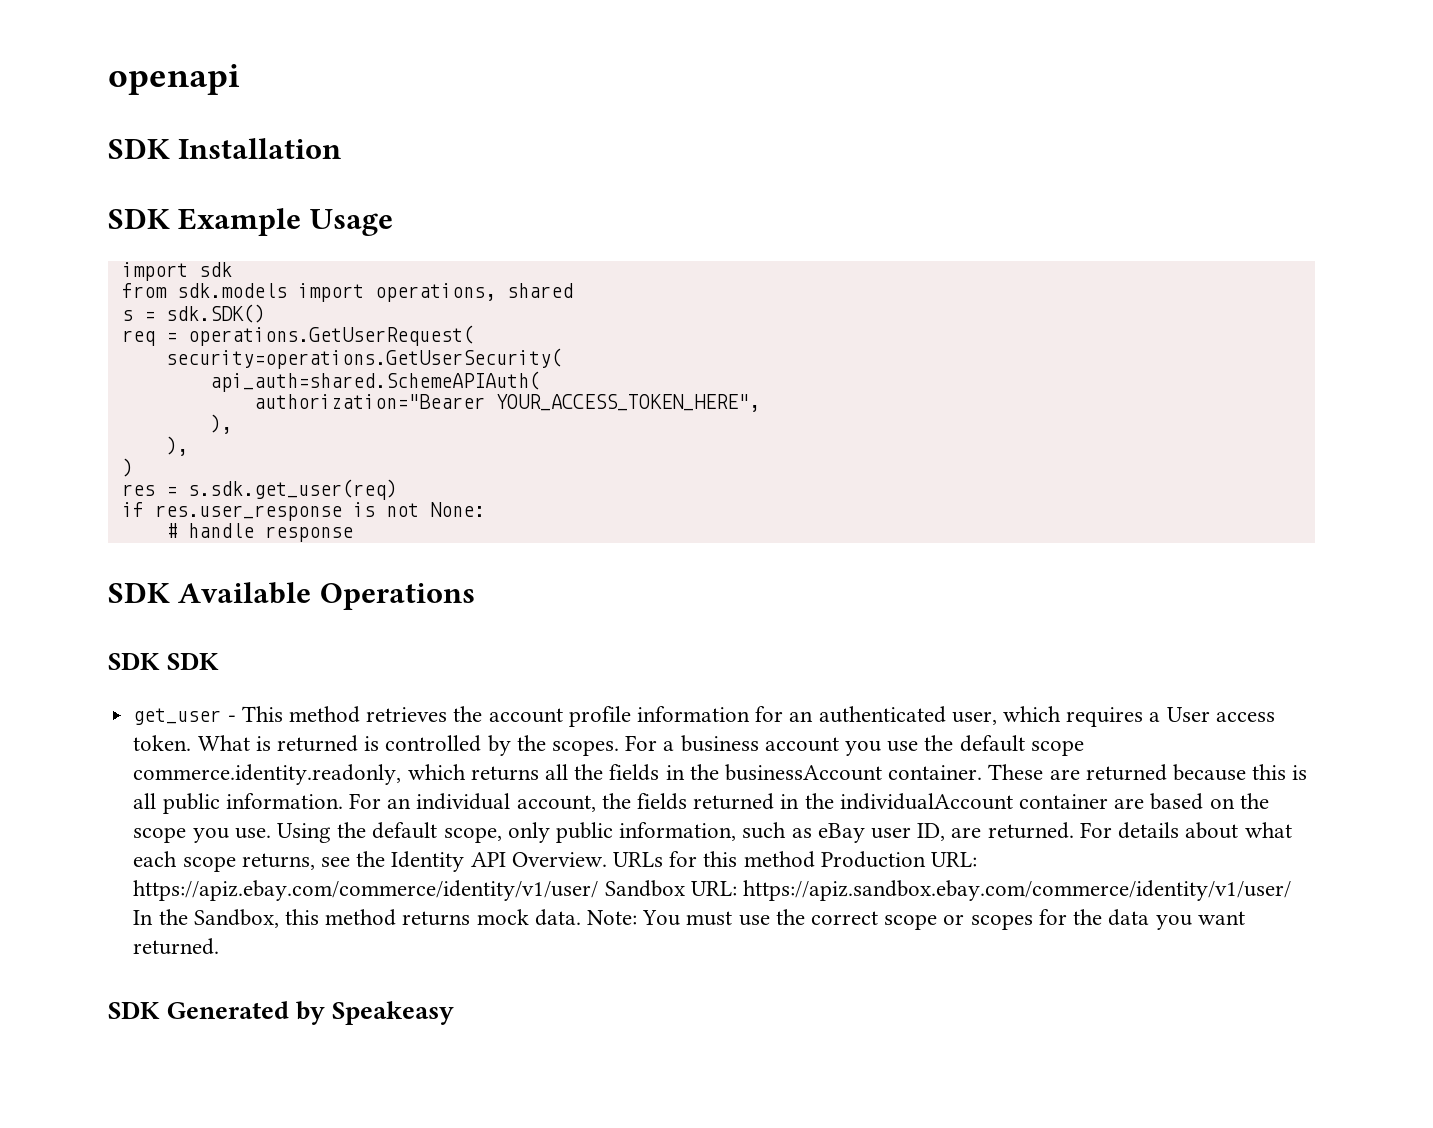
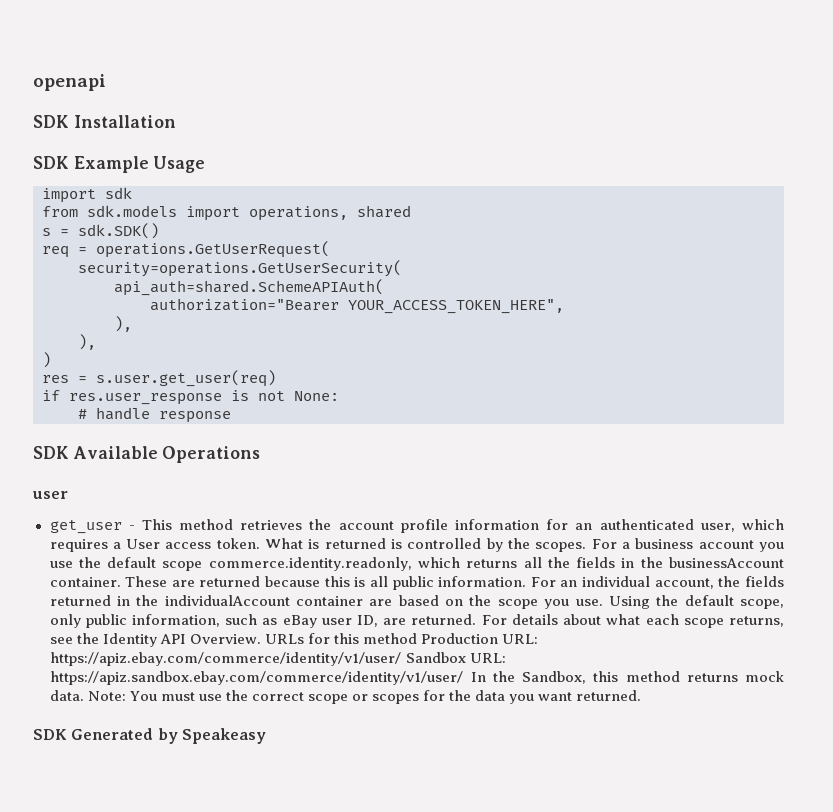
[187,479,397,500] s.sdk.get_user(req) -> [96,370,276,387] s.user.get_user(req)
[108,652,220,670] SDK SDK -> [32,491,68,499] user

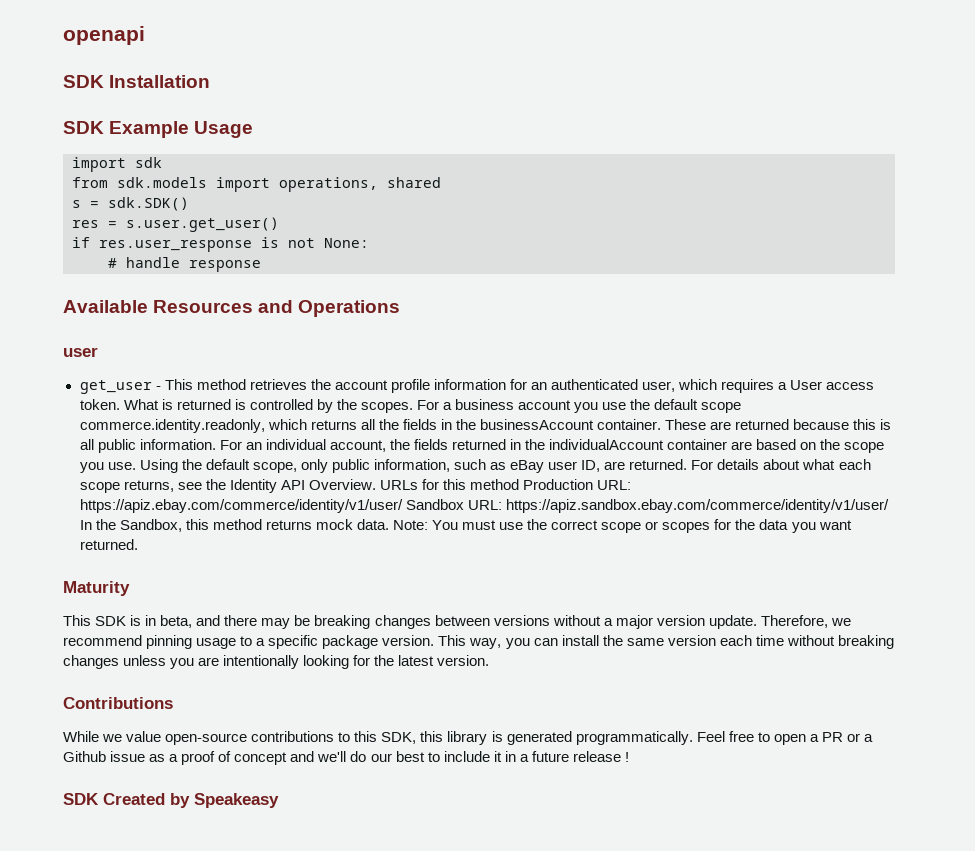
[42,241,330,258] [78,260,402,277] [114,279,384,296] [150,298,564,314] [114,316,132,332] [78,334,96,350] [42,352,51,368] // req = operations.GetUserRequest( // security=operations.GetUserSecurity( // api_auth=shared.SchemeAPIAuth( // authorization="Bearer YOUR_ACCESS_TOKEN_HERE", // ), // ), // ) -> (189, 204) none
[96,370,276,387] s.user.get_user(req) -> [126,217,279,232] s.user.get_user()
[33,446,158,459] SDK Available -> [63,300,294,313] Available Resources and
[33,728,154,740] SDK Generated -> [63,581,130,596] [63,615,851,629] [63,635,894,649] [63,655,490,669] [63,697,173,709] [63,731,873,745] [63,751,629,765] [63,793,165,805] Maturity // This SDK is in beta, and there may be breaking changes between versions without a major version update. Therefore, we recommend pinning usage to a specific package version. This way, you can install the same version each time without breaking changes unless you are intentionally looking for the latest version. // Contributions // While we value open-source contributions to this SDK, this library is generated programmatically. Feel free to open a PR or a Github issue as a proof of concept and we'll do our best to include it in a future release ! // SDK Created

